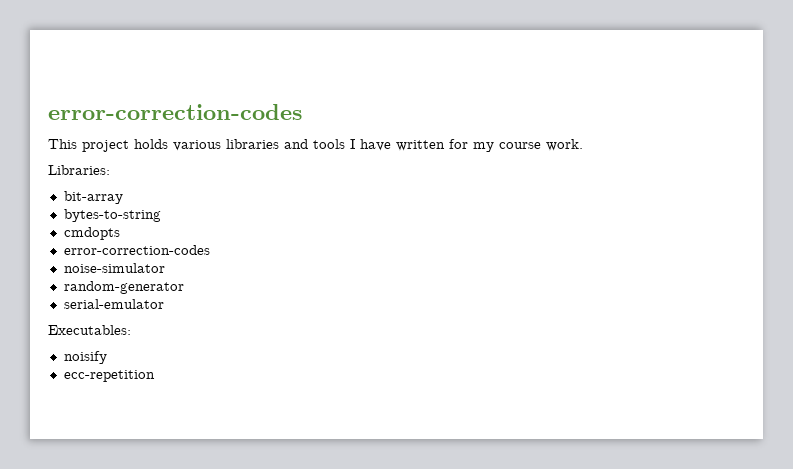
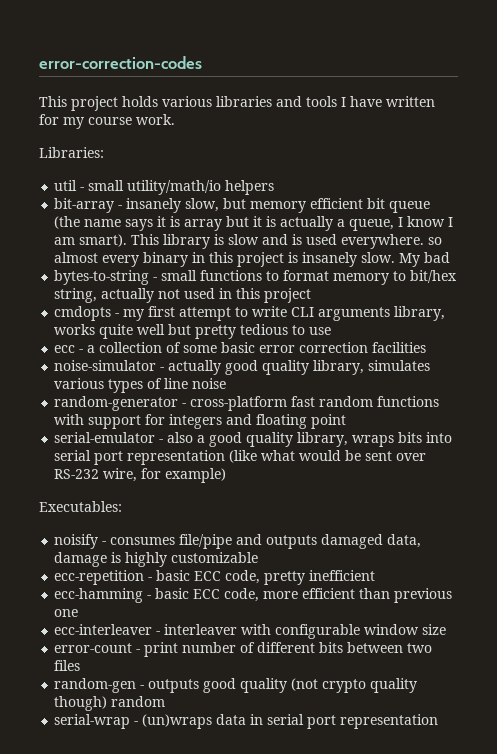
[63,191,123,204] [63,209,161,222] [63,227,120,240] [63,245,210,255] [63,263,165,273] [63,281,184,294] [63,299,164,309] [48,325,131,335] [63,351,107,364] [63,370,155,382] bit-array // bytes-to-string // cmdopts // error-correction-codes // noise-simulator // random-generator // serial-emulator // Executables: // noisify // ecc-repetition -> [54,180,275,195] [54,198,431,213] [54,216,454,231] [54,234,443,249] [54,252,451,267] [54,270,458,285] [54,288,312,303] [54,306,446,321] [54,324,332,339] [54,342,427,353] [54,360,431,375] [54,378,227,393] [54,396,440,411] [54,414,347,429] [54,432,453,447] [54,450,427,465] [54,468,227,483] [39,501,122,512] [54,534,422,549] [54,552,259,567] [54,570,376,585] [54,588,453,603] [54,609,79,617] [54,624,447,639] [54,642,433,657] [54,660,81,671] [54,678,418,693] [54,696,166,711] [54,714,439,729] util - small utility/math/io helpers // bit-array - insanely slow, but memory efficient bit queue (the name says it is array but it is actually a queue, I know I am smart). This library is slow and is used everywhere. so almost every binary in this project is insanely slow. My bad // bytes-to-string - small functions to format memory to bit/hex string, actually not used in this project // cmdopts - my first attempt to write CLI arguments library, works quite well but pretty tedious to use // ecc - a collection of some basic error correction facilities // noise-simulator - actually good quality library, simulates various types of line noise // random-generator - cross-platform fast random functions with support for integers and floating point // serial-emulator - also a good quality library, wraps bits into serial port representation (like what would be sent over RS-232 wire, for example) // Executables: // noisify - consumes file/pipe and outputs damaged data, damage is highly customizable // ecc-repetition - basic ECC code, pretty inefficient // ecc-hamming - basic ECC code, more efficient than previous one // ecc-interleaver - interleaver with configurable window size // error-count - print number of different bits between two files // random-gen - outputs good quality (not crypto quality though) random // serial-wrap - (un)wraps data in serial port representation

